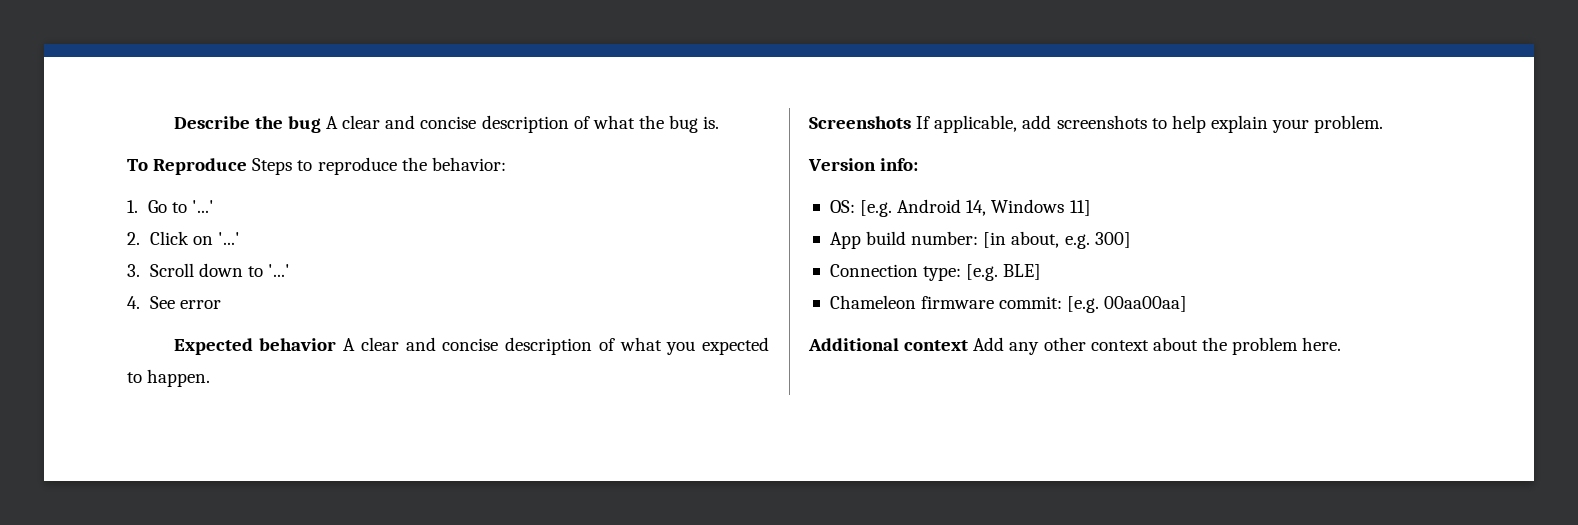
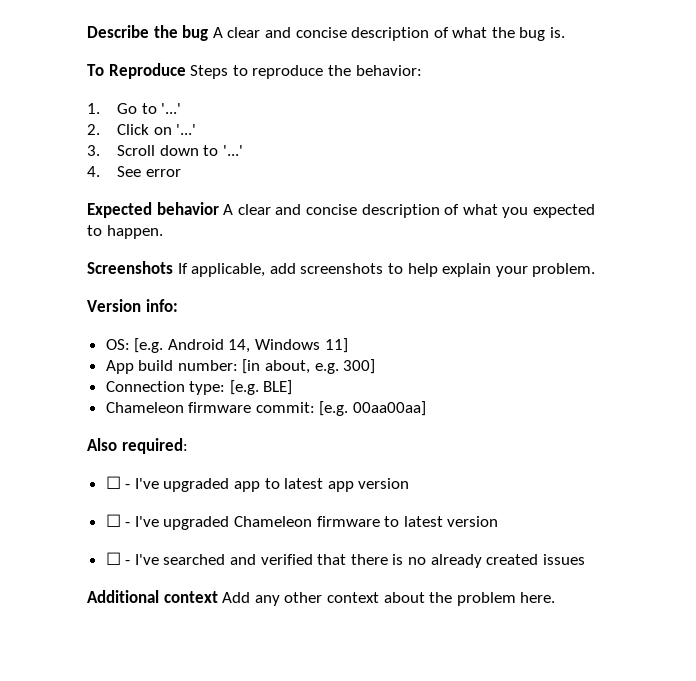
(1188, 304) none -> [87,438,188,454] [105,476,410,492] [105,514,499,530] [105,552,585,568] // Also required: // ☐ - I've upgraded app to latest app version // ☐ - I've upgraded Chameleon firmware to latest version // ☐ - I've searched and verified that there is no already created issues

